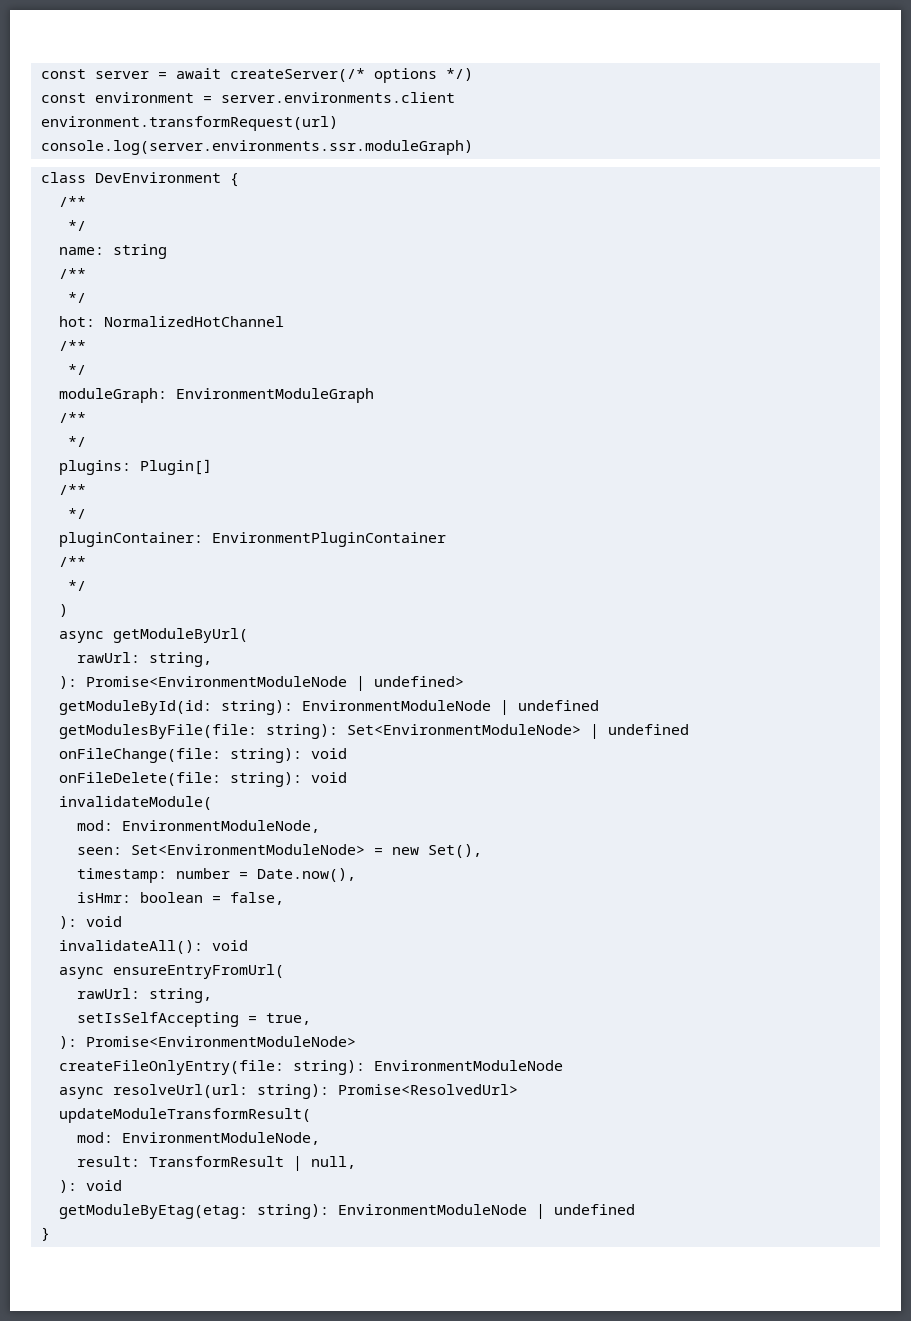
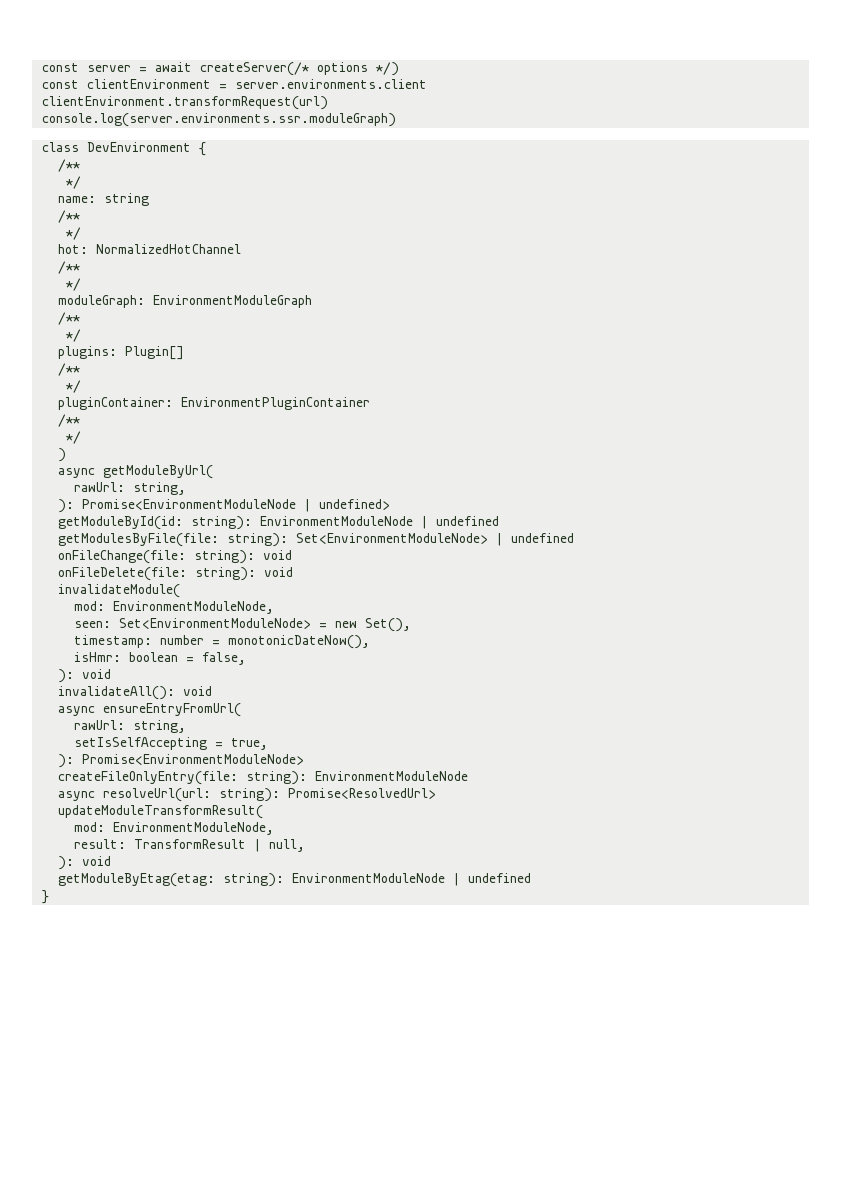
[94,92,194,103] environment -> [86,79,211,89] clientEnvironment
[40,116,338,131] environment.transformRequest(url) -> [41,96,328,110] clientEnvironment.transformRequest(url)
[256,868,356,882] Date.now(), -> [227,635,370,649] monotonicDateNow(),

